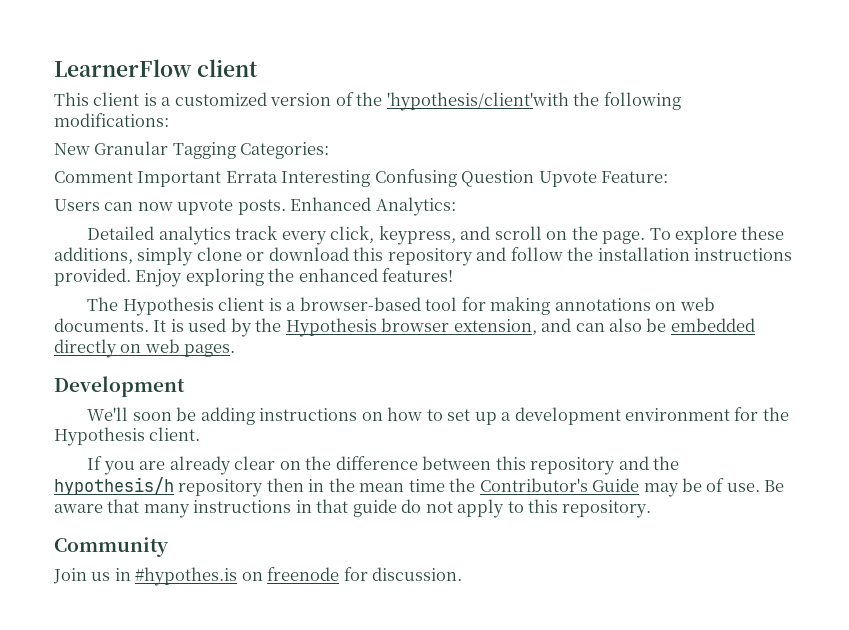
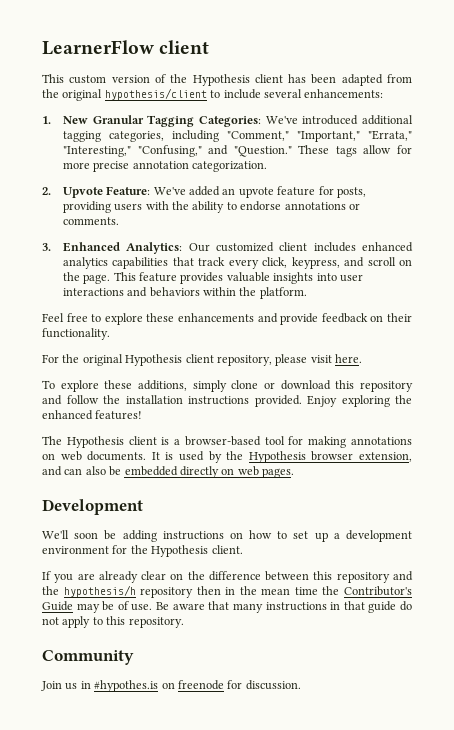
[93,92,681,111] [54,113,169,127] [54,141,330,159] [54,169,669,187] [54,197,456,216] [87,226,231,245] client is a customized version of the 'hypothesis/client'with the following modifications: // New Granular Tagging Categories: // Comment Important Errata Interesting Confusing Question Upvote Feature: // Users can now upvote posts. Enhanced Analytics: // Detailed analytics -> [69,74,413,86] [42,88,384,101] [42,115,413,127] [62,130,412,142] [62,145,412,157] [62,161,268,172] [42,186,366,198] [62,201,360,213] [62,217,119,225] [42,242,413,254] [62,257,194,269] custom version of the Hypothesis client has been adapted from the original hypothesis/client to include several enhancements: // 1. New Granular Tagging Categories: We've introduced additional tagging categories, including "Comment," "Important," "Errata," "Interesting," "Confusing," and "Question." These tags allow for more precise annotation categorization. // 2. Upvote Feature: We've added an upvote feature for posts, providing users with the ability to endorse annotations or comments. // 3. Enhanced Analytics: Our customized client includes enhanced analytics capabilities that
(646, 237) none -> [113,272,363,284] [62,287,307,299] [42,313,413,325] [42,328,110,340] [42,354,362,366] This feature provides valuable insights into user interactions and behaviors within the platform. // Feel free to explore these enhancements and provide feedback on their functionality. // For the original Hypothesis client repository, please visit here. //

